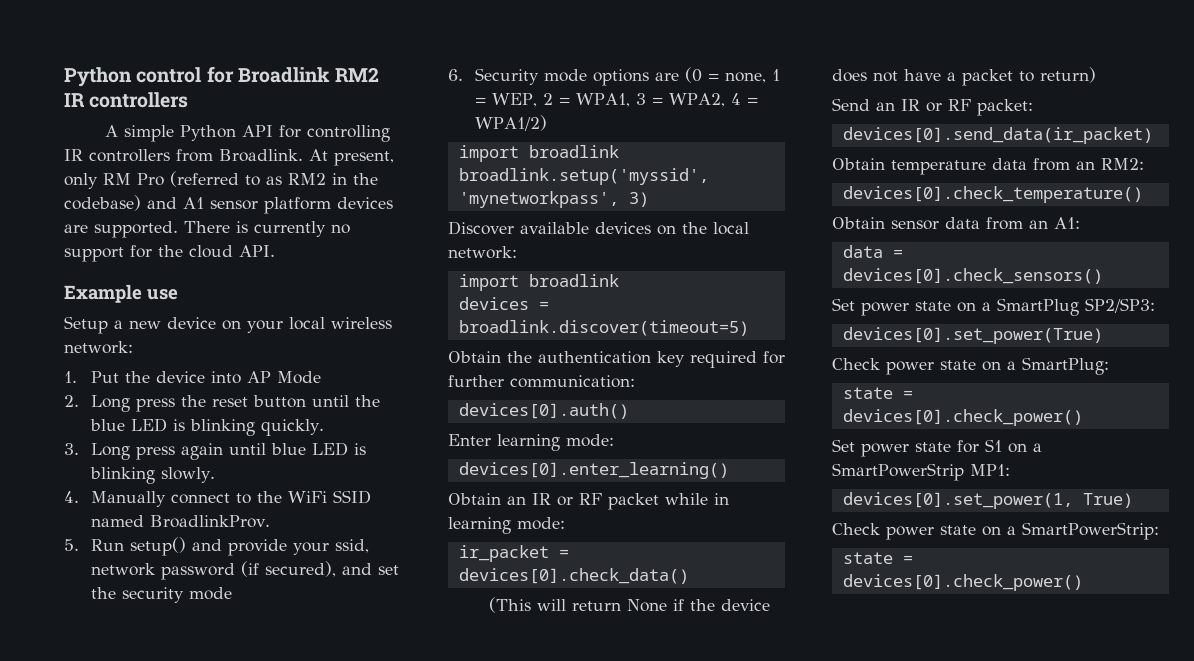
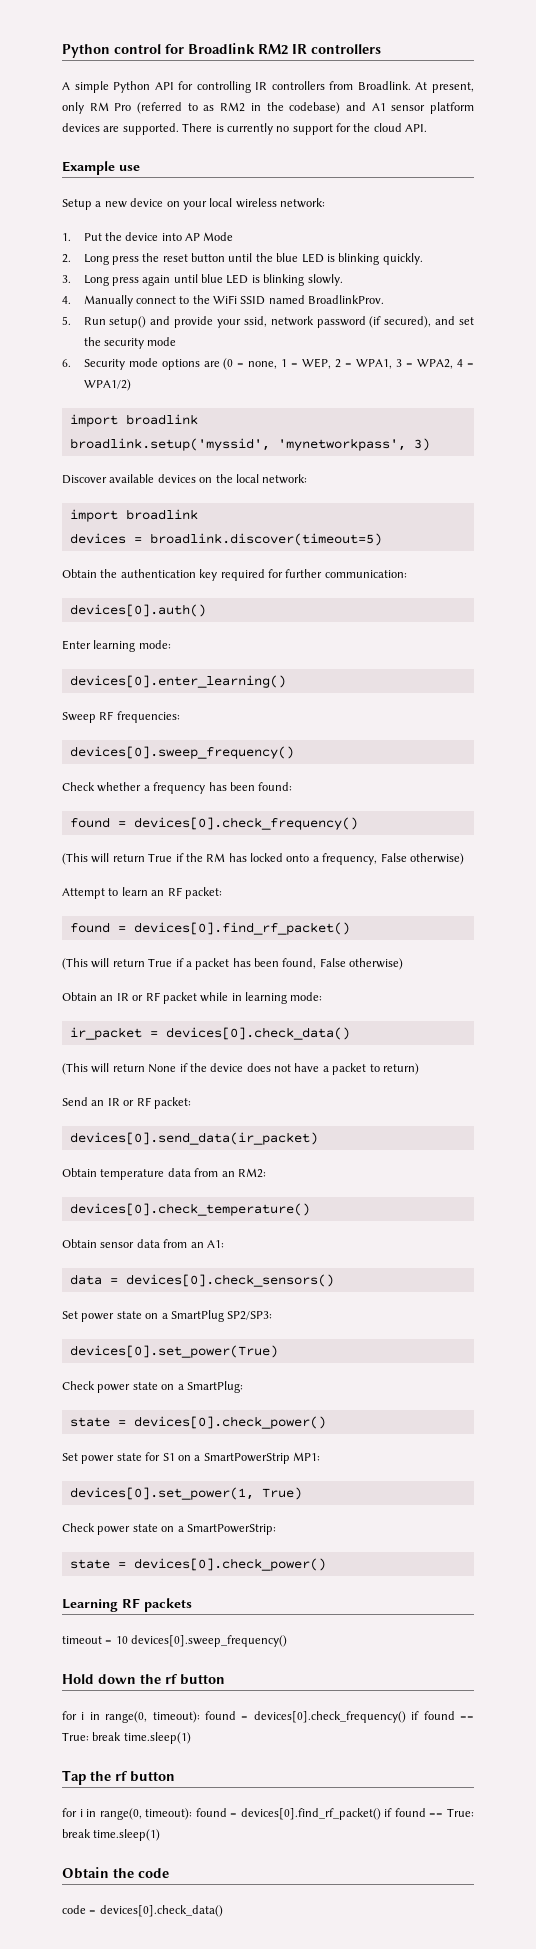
(729, 470) none -> [62,711,180,723] [69,746,294,759] [62,782,293,794] [69,817,358,830] [62,853,464,865] [62,887,222,899] [69,922,350,935] [62,958,404,970] // Sweep RF frequencies: // devices[0].sweep_frequency() // Check whether a frequency has been found: // found = devices[0].check_frequency() // (This will return True if the RM has locked onto a frequency, False otherwise) // Attempt to learn an RF packet: // found = devices[0].find_rf_packet() // (This will return True if a packet has been found, False otherwise)
(1083, 582) none -> [62,1598,192,1612] [62,1635,288,1647] [62,1674,225,1685] [62,1711,474,1723] [62,1732,191,1744] [62,1770,175,1785] [62,1808,474,1820] [62,1829,161,1841] [62,1867,169,1879] [62,1905,223,1917] // Learning RF packets // timeout = 10 devices[0].sweep_frequency() // Hold down the rf button // for i in range(0, timeout): found = devices[0].check_frequency() if found == True: break time.sleep(1) // Tap the rf button // for i in range(0, timeout): found = devices[0].find_rf_packet() if found == True: break time.sleep(1) // Obtain the code // code = devices[0].check_data()

